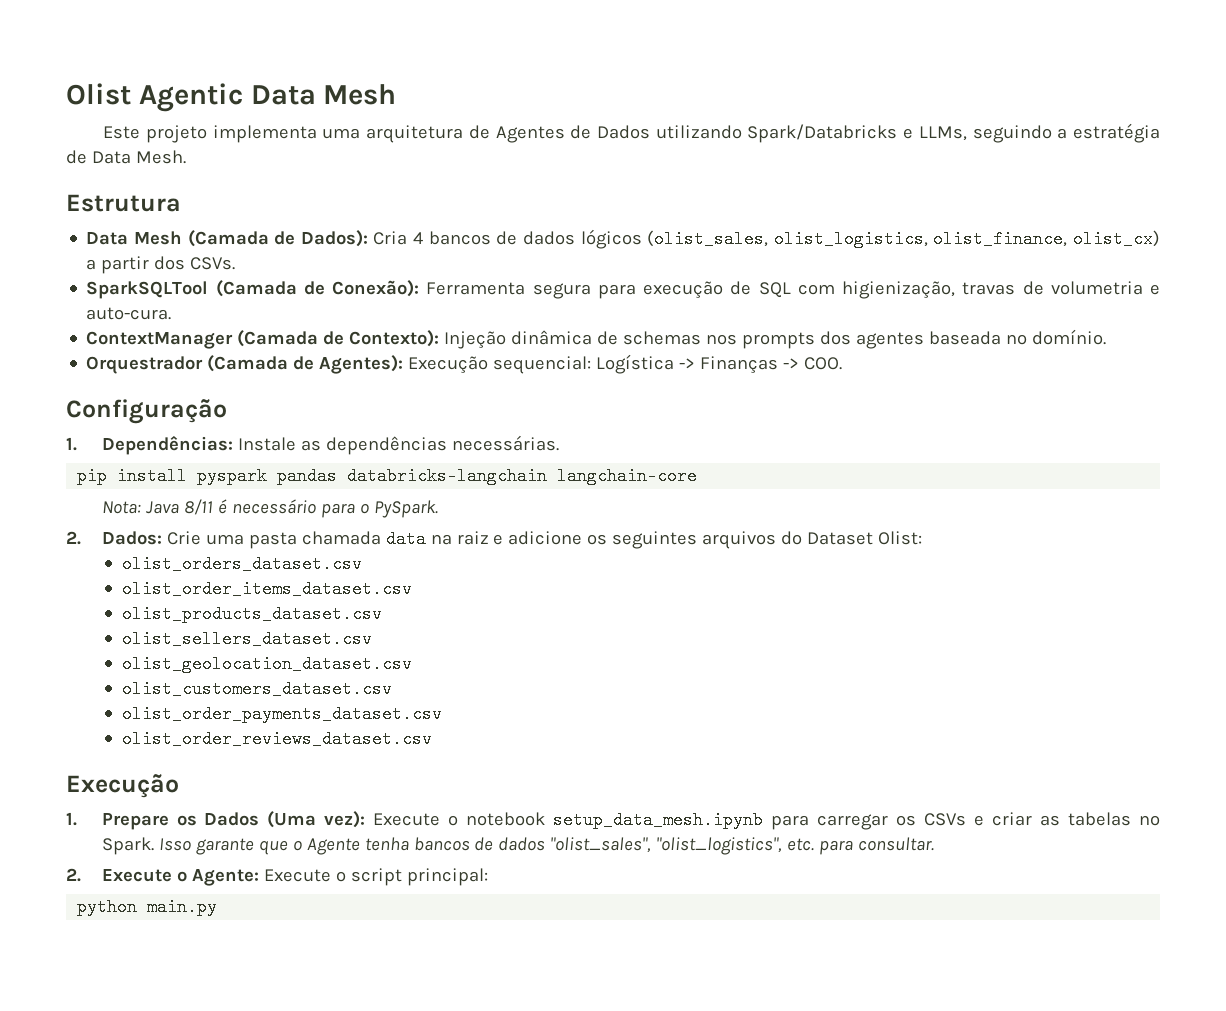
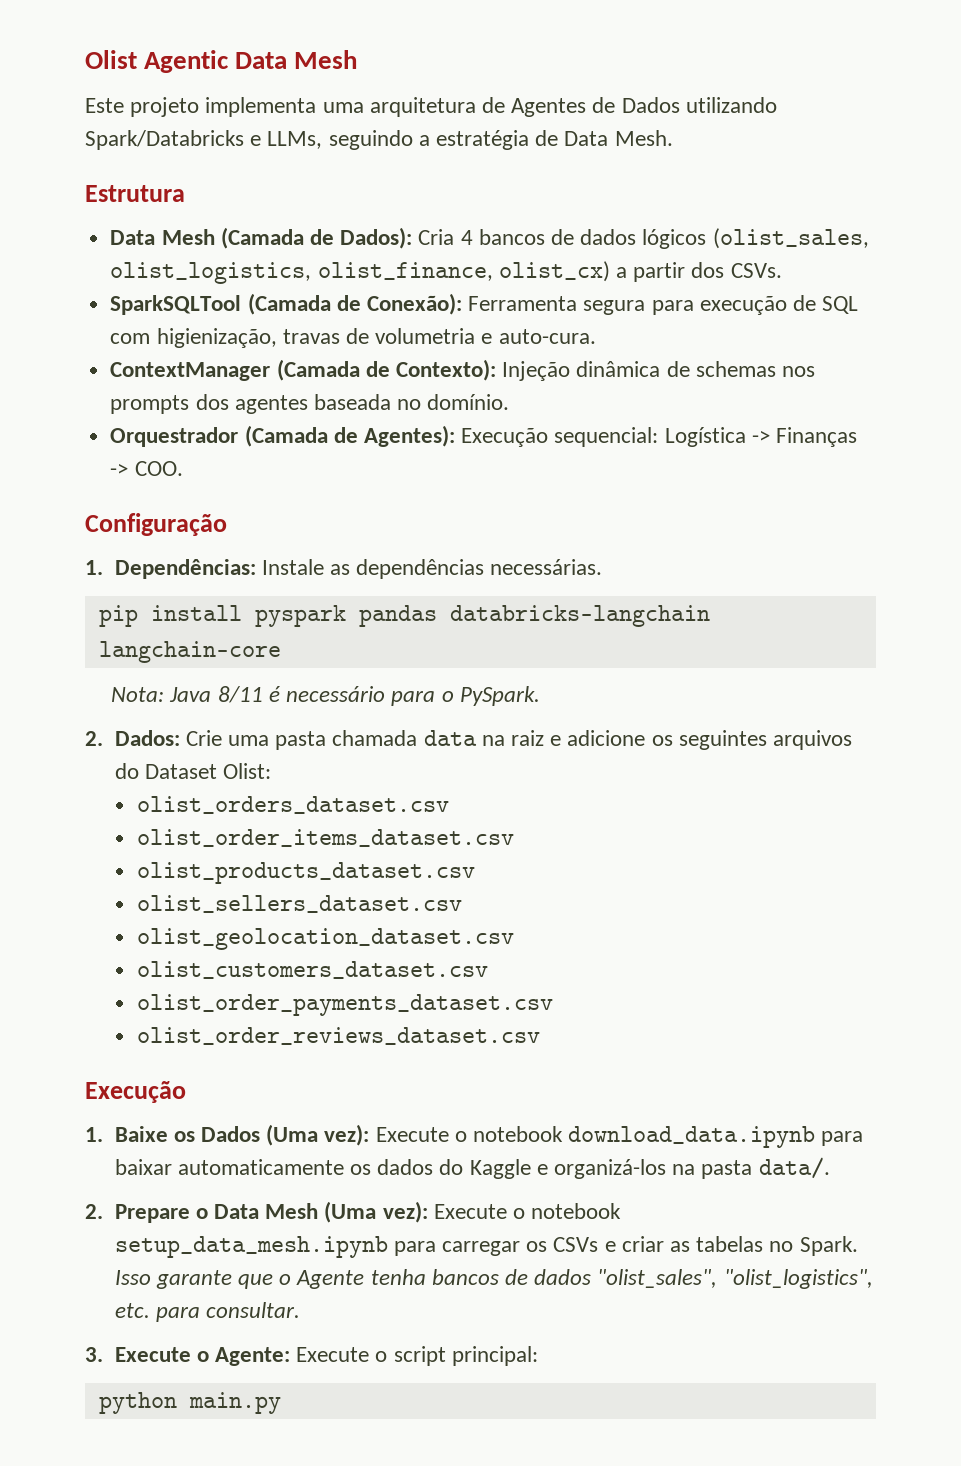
[101,813,169,830] Prepare -> [114,1126,168,1142] Baixe
(546, 819) none -> [568,1126,864,1148] [114,1157,830,1179] [85,1201,622,1223] download_data.ipynb para baixar automaticamente os dados do Kaggle e organizá-los na pasta data/. // 2. Prepare o Data Mesh (Uma vez): Execute o notebook
[66,868,81,882] 2. -> [85,1347,103,1362] 3.

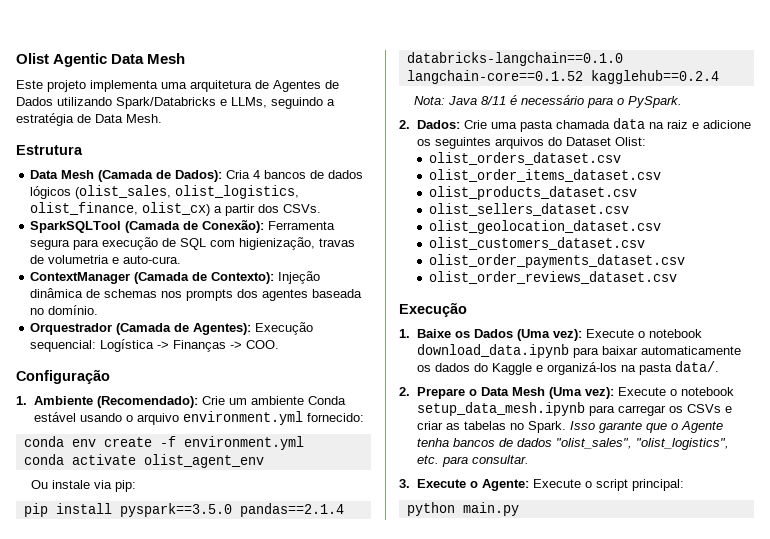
[114,559,603,579] [98,605,710,627] [98,641,281,663] Dependências: Instale as dependências necessárias. // pip install pyspark pandas databricks-langchain langchain-core -> [33,396,346,408] [33,411,364,425] [23,436,304,450] [23,454,264,468] [31,480,137,492] [23,503,344,517] [406,52,623,66] [406,70,719,84] Ambiente (Recomendado): Crie um ambiente Conda estável usando o arquivo environment.yml fornecido: // conda env create -f environment.yml // conda activate olist_agent_env // Ou instale via pip: // pip install pyspark==3.5.0 pandas==2.1.4 databricks-langchain==0.1.0 langchain-core==0.1.52 kagglehub==0.2.4

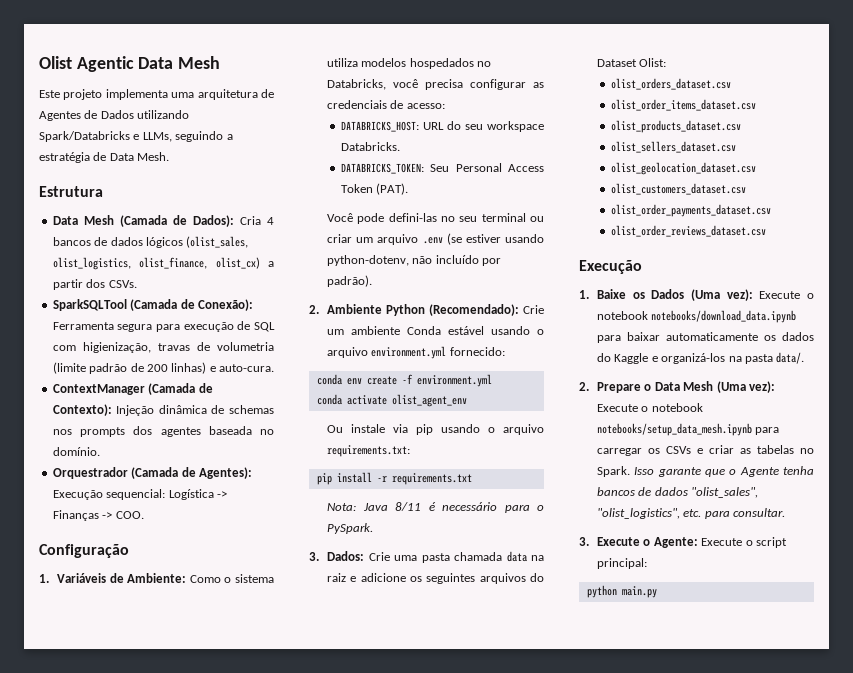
(110, 259) none -> [52,362,207,374] (limite padrão de 200 linhas)
[33,396,93,405] Ambiente -> [57,573,274,583] [327,58,492,69] [327,79,544,90] [327,100,445,109] [340,121,544,132] [340,142,400,151] [340,163,544,174] [340,183,409,195] [327,213,544,224] [327,233,544,245] [327,255,502,266] [327,275,373,287] [309,304,426,316] Variáveis de Ambiente: Como o sistema utiliza modelos hospedados no Databricks, você precisa configurar as credenciais de acesso: // DATABRICKS_HOST: URL do seu workspace Databricks. // DATABRICKS_TOKEN: Seu Personal Access Token (PAT). // Você pode defini-las no seu terminal ou criar um arquivo .env (se estiver usando python-dotenv, não incluído por padrão). // 2. Ambiente Python
[115,480,137,492] [23,503,344,517] [406,52,623,66] [406,70,719,84] pip: // pip install pyspark==3.5.0 pandas==2.1.4 databricks-langchain==0.1.0 langchain-core==0.1.52 kagglehub==0.2.4 -> [416,424,544,435] [327,445,411,457] [316,472,472,485] pip usando o arquivo requirements.txt: // pip install -r requirements.txt
[399,120,410,129] 2. -> [309,552,319,561] 3.
[416,344,569,358] download_data.ipynb -> [651,310,797,323] notebooks/download_data.ipynb
[416,402,585,416] setup_data_mesh.ipynb -> [597,423,753,436] notebooks/setup_data_mesh.ipynb

